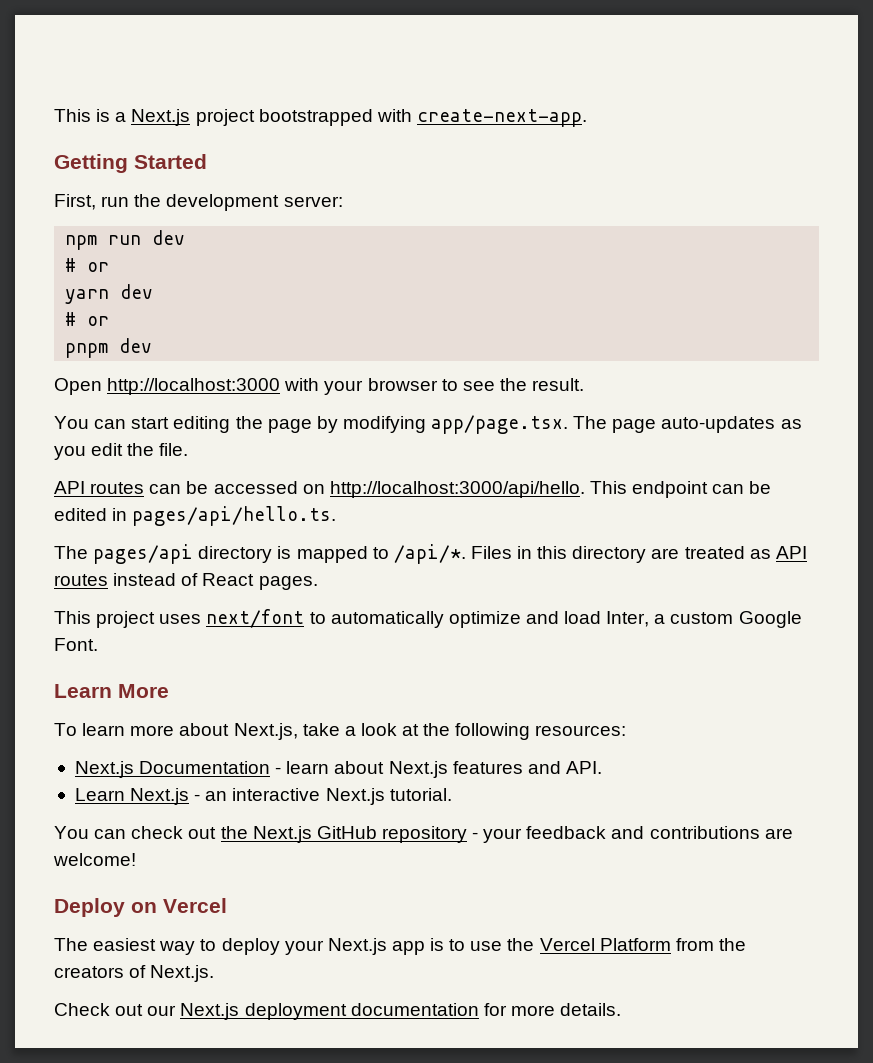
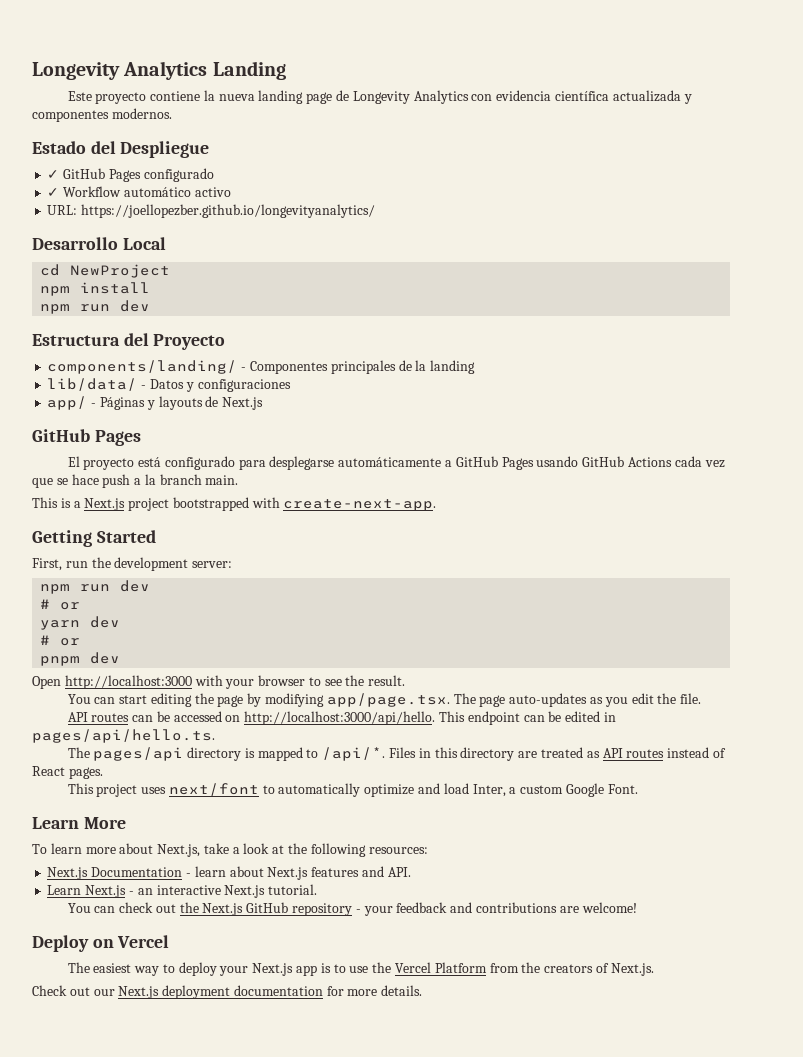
(54, 115) none -> [32,61,286,80] [67,90,692,104] [32,108,172,122] [32,141,210,158] [47,168,214,182] [47,186,231,197] [47,204,376,218] [32,237,166,250] [40,264,171,278] [40,282,151,296] [40,300,151,314] [32,333,226,350] [47,360,476,374] [47,378,291,392] [47,396,264,410] [32,429,141,446] [67,456,725,470] [32,474,239,488] Longevity Analytics Landing // Este proyecto contiene la nueva landing page de Longevity Analytics con evidencia científica actualizada y componentes modernos. // Estado del Despliegue // ✓ GitHub Pages configurado // ✓ Workflow automático activo // URL: https://joellopezber.github.io/longevityanalytics/ // Desarrollo Local // cd NewProject // npm install // npm run dev // Estructura del Proyecto // components/landing/ - Componentes principales de la landing // lib/data/ - Datos y configuraciones // app/ - Páginas y layouts de Next.js // GitHub Pages // El proyecto está configurado para desplegarse automáticamente a GitHub Pages usando GitHub Actions cada vez que se hace push a la branch main. //

